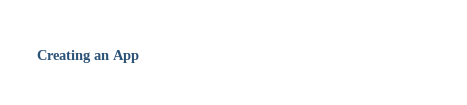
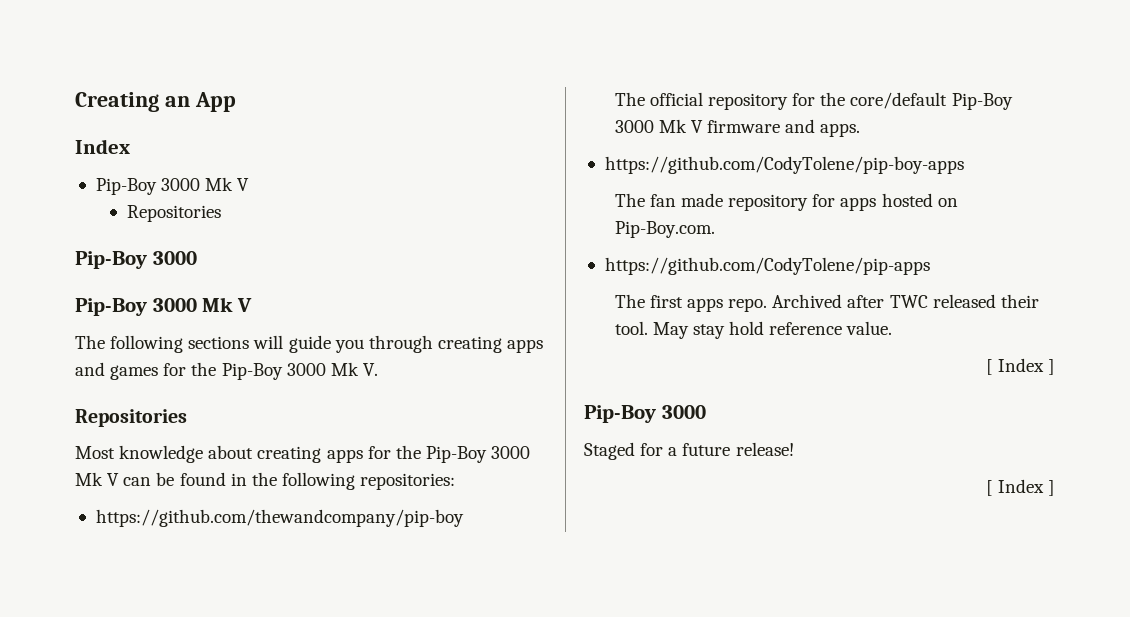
(139, 56) none -> [75,139,130,154] [95,177,250,195] [126,205,221,222] [75,251,197,269] [75,297,253,316] [75,335,544,353] [75,362,378,380] [75,409,187,427] [75,445,531,463] [75,472,456,490] [95,509,464,527] [614,92,1013,110] [614,119,861,137] [604,156,964,174] [614,193,958,211] [614,221,715,238] [604,257,930,275] [614,294,1039,312] [614,321,893,339] [985,358,1055,375] [584,405,706,423] [584,442,794,460] [985,479,1055,496] // Index // Pip-Boy 3000 Mk V // Repositories // Pip-Boy 3000 // Pip-Boy 3000 Mk V // The following sections will guide you through creating apps and games for the Pip-Boy 3000 Mk V. // Repositories // Most knowledge about creating apps for the Pip-Boy 3000 Mk V can be found in the following repositories: // https://github.com/thewandcompany/pip-boy // The official repository for the core/default Pip-Boy 3000 Mk V firmware and apps. // https://github.com/CodyTolene/pip-boy-apps // The fan made repository for apps hosted on Pip-Boy.com. // https://github.com/CodyTolene/pip-apps // The first apps repo. Archived after TWC released their tool. May stay hold reference value. // [ Index ] // Pip-Boy 3000 // Staged for a future release! // [ Index ]

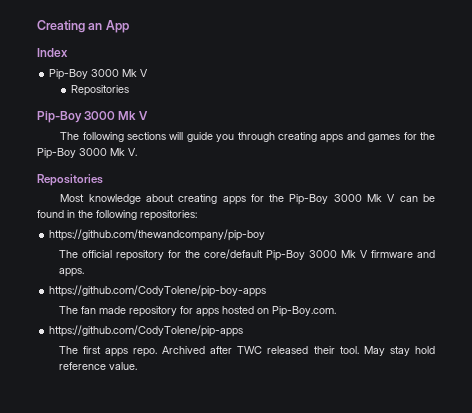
[75,298,197,316] // Pip-Boy 3000 -> (116, 115) none
[985,358,1055,375] [584,405,706,423] [584,442,794,460] [985,479,1055,496] // [ Index ] // Pip-Boy 3000 // Staged for a future release! // [ Index ] -> (137, 366) none

